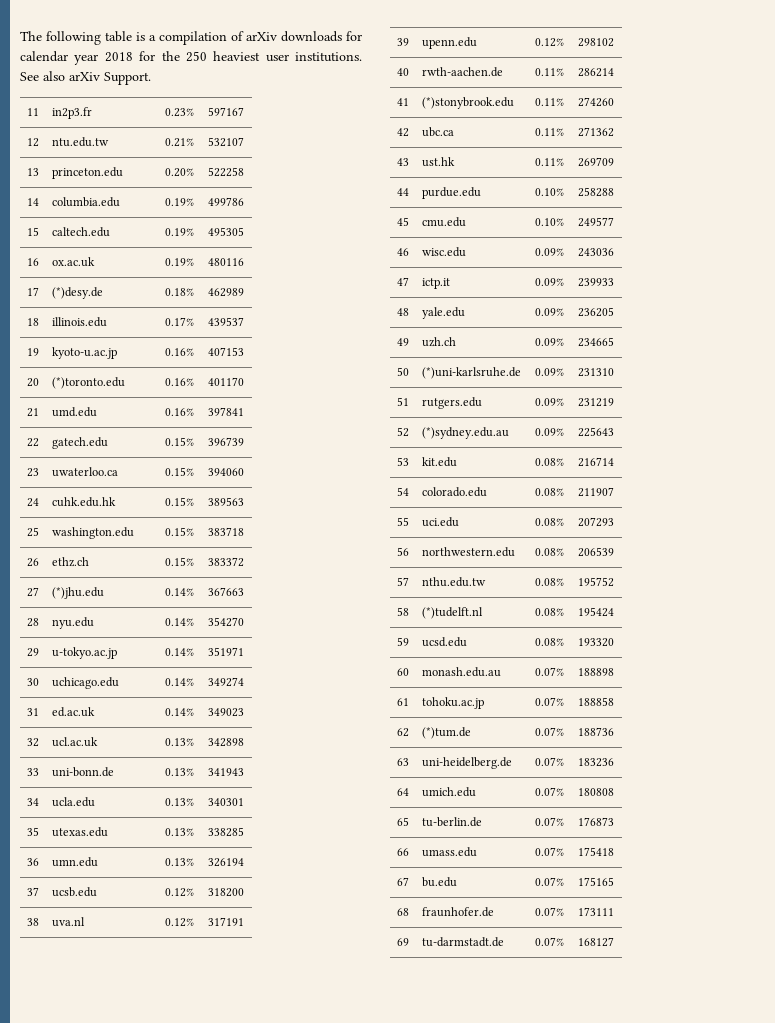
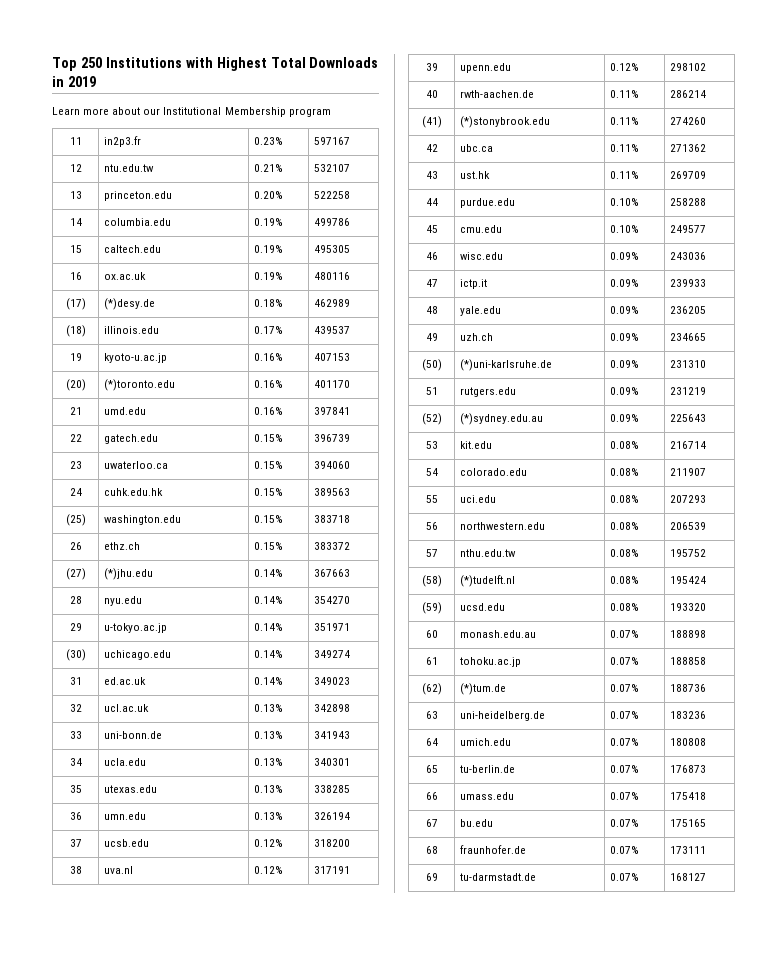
[20,31,362,45] [20,51,362,65] [20,71,151,85] The following table is a compilation of arXiv downloads for calendar year 2018 for the 250 heaviest user institutions. See also arXiv Support. -> [52,57,379,71] [52,76,96,87] [52,107,331,117] Top 250 Institutions with Highest Total Downloads in 2019 // Learn more about our Institutional Membership program
[27,287,39,296] 17 -> [65,298,86,310] (17)
[27,318,39,326] 18 -> [65,325,86,337] (18)
[27,378,39,387] 20 -> [65,379,86,391] (20)
[27,527,39,537] 25 -> [65,514,86,526] (25)
[27,587,39,597] 27 -> [65,568,86,580] (27)
[27,678,39,686] 30 -> [65,649,86,661] (30)
[397,98,409,106] 41 -> [421,116,442,128] (41)
[397,367,409,376] 50 -> [421,359,442,371] (50)
[397,427,409,437] 52 -> [421,413,442,425] (52)
[397,607,409,616] 58 -> [421,575,442,587] (58)
[397,637,409,646] 59 -> [421,602,442,614] (59)
[397,728,409,737] 62 -> [421,683,442,695] (62)

